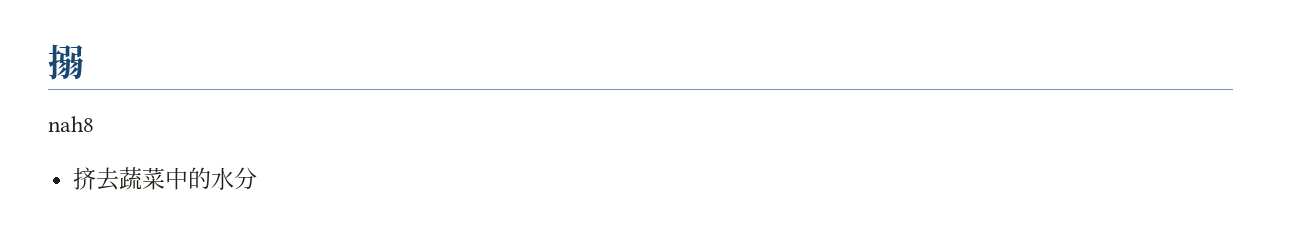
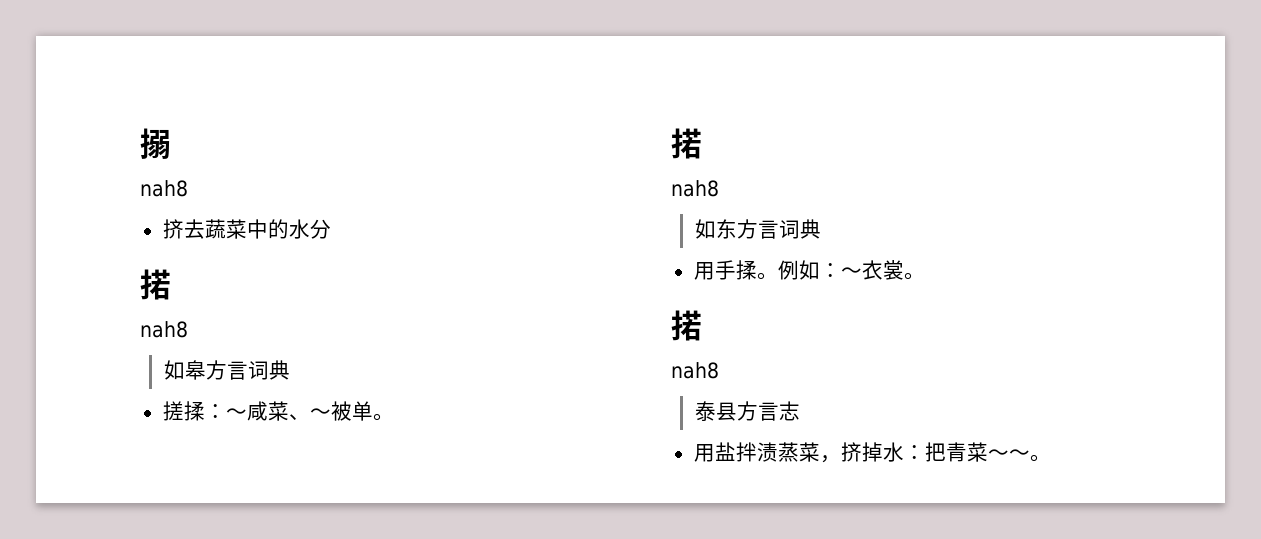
(258, 178) none -> [140,269,171,300] [140,321,188,338] [163,360,290,380] [162,401,394,421] [671,128,702,159] [671,180,719,197] [694,219,821,239] [693,260,925,280] [671,310,702,341] [671,362,719,379] [694,401,800,421] [693,442,1051,463] // 掿 // nah8 // 如皋方言词典 // 搓揉：～咸菜、～被单。 // 掿 // nah8 // 如东方言词典 // 用手揉。例如：～衣裳。 // 掿 // nah8 // 泰县方言志 // 用盐拌渍蒸菜，挤掉水：把青菜～～。

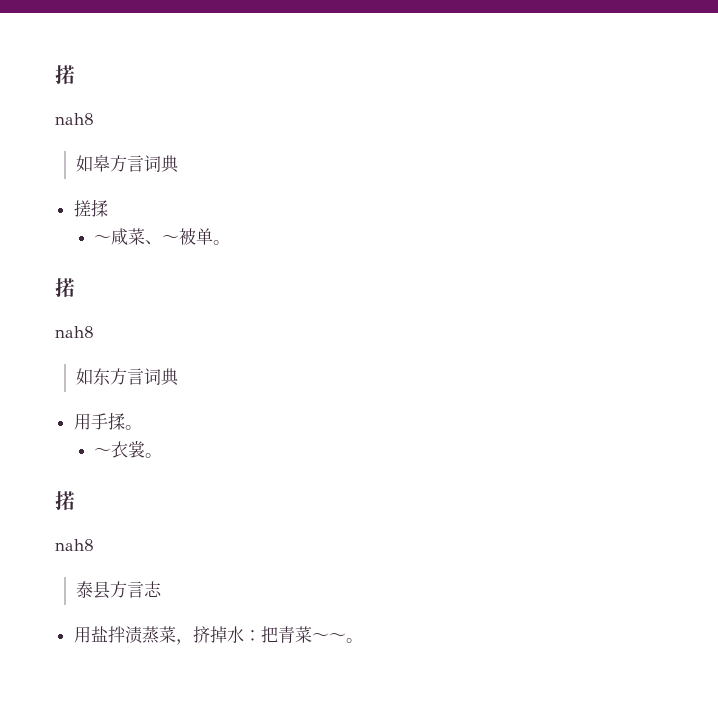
[140,128,171,159] [140,180,188,197] [162,219,331,239] 搦 // nah8 // 挤去蔬菜中的水分 // -> (55, 74) none
[204,404,226,419] ： -> (108, 208) //
[777,260,841,280] 例如： -> (142, 427) //

